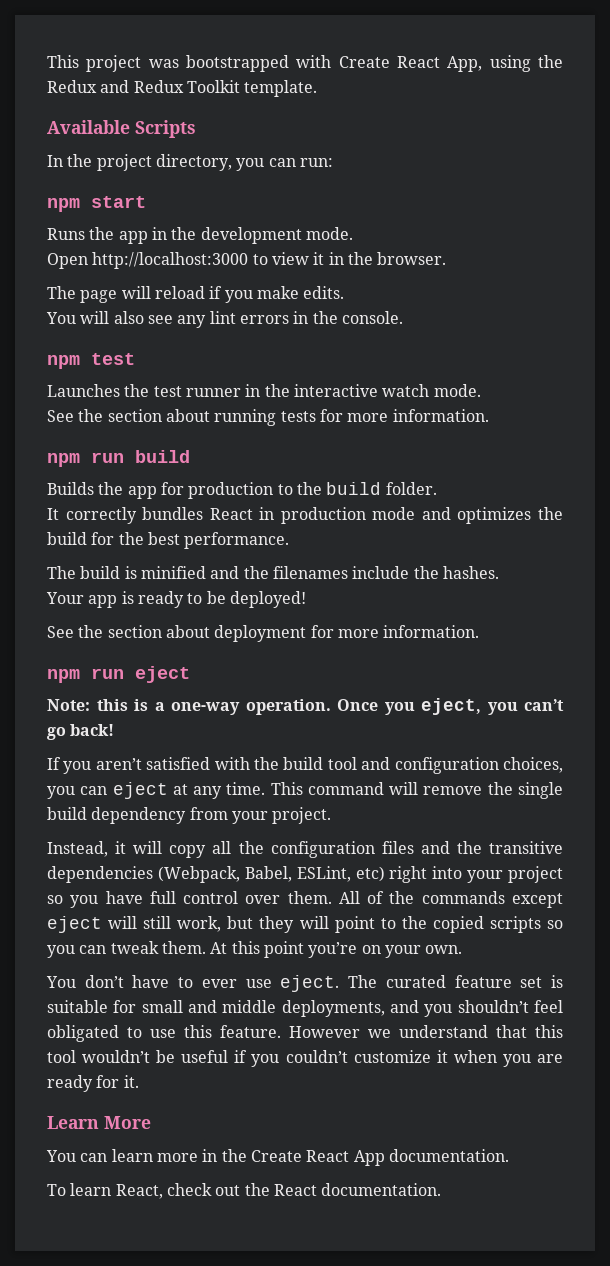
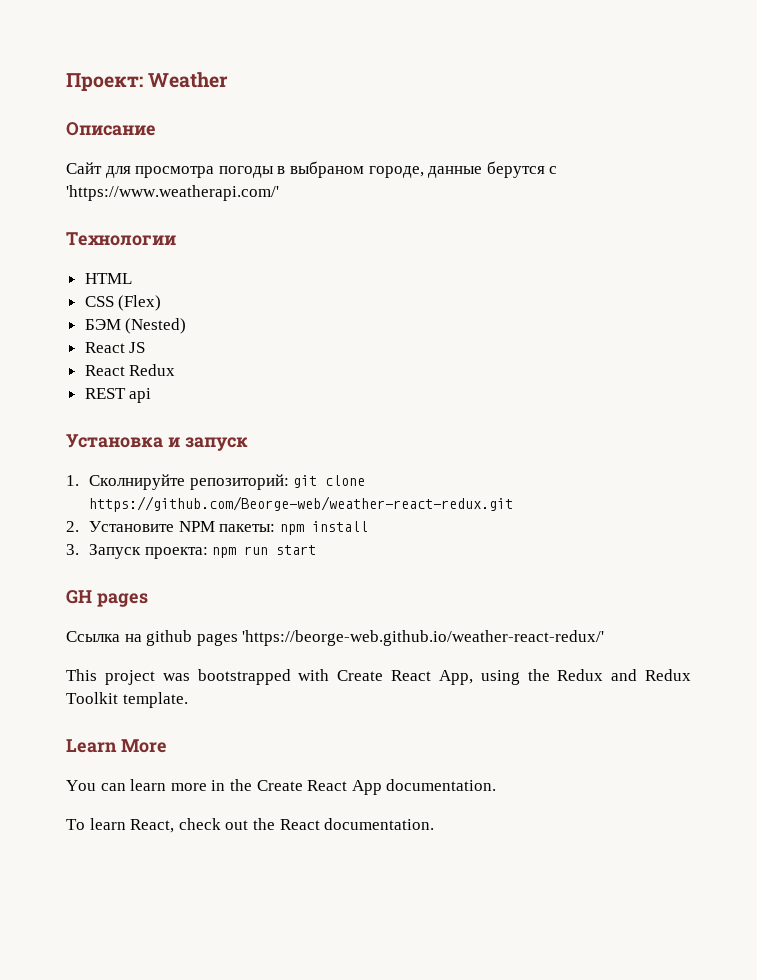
(47, 61) none -> [66,72,229,91] [66,122,156,136] [66,161,558,178] [66,185,279,201] [66,232,176,246] [84,273,132,284] [84,295,162,311] [84,318,187,334] [84,342,146,353] [84,364,176,376] [84,388,152,403] [66,434,248,451] [66,474,366,490] [89,496,514,512] [66,521,368,535] [66,544,317,559] [66,590,148,607] [66,630,605,646] Проект: Weather // Описание // Сайт для просмотра погоды в выбраном городе, данные берутся с 'https://www.weatherapi.com/' // Технологии // HTML // CSS (Flex) // БЭМ (Nested) // React JS // React Redux // REST api // Установка и запуск // 1. Сколнируйте репозиторий: git clone https://github.com/Beorge-web/weather-react-redux.git // 2. Установите NPM пакеты: npm install // 3. Запуск проекта: npm run start // GH pages // Ссылка на github pages 'https://beorge-web.github.io/weather-react-redux/' //
[47,120,196,138] [47,154,333,171] [47,196,146,212] [47,227,353,244] [47,252,447,269] [47,286,345,303] [46,311,403,328] [47,353,135,369] [47,384,481,397] [47,409,489,426] [47,450,190,467] [47,482,437,499] [47,507,563,524] [47,532,290,549] [47,566,499,579] [46,591,306,608] [47,625,480,642] [47,666,190,683] [47,698,564,715] [47,724,115,740] [47,757,564,774] [47,782,563,799] [47,807,332,824] [47,841,563,858] [47,866,563,883] [47,891,563,908] [47,916,563,933] [47,941,463,958] [46,975,564,992] [47,1000,563,1017] [47,1025,563,1042] [47,1050,563,1067] [47,1075,139,1092] // Available Scripts // In the project directory, you can run: // npm start // Runs the app in the development mode. // Open http://localhost:3000 to view it in the browser. // The page will reload if you make edits. // You will also see any lint errors in the console. // npm test // Launches the test runner in the interactive watch mode. // See the section about running tests for more information. // npm run build // Builds the app for production to the build folder. // It correctly bundles React in production mode and optimizes the build for the best performance. // The build is minified and the filenames include the hashes. // Your app is ready to be deployed! // See the section about deployment for more information. // npm run eject // Note: this is a one-way operation. Once you eject, you can’t go back! // If you aren’t satisfied with the build tool and configuration choices, you can eject at any time. This command will remove the single build dependency from your project. // Instead, it will copy all the configuration files and the transitive dependencies (Webpack, Babel, ESLint, etc) right into your project so you have full control over them. All of the commands except eject will still work, but they will point to the copied scripts so you can tweak them. At this point you’re on your own. // You don’t have to ever use eject. The curated feature set is suitable for small and middle deployments, and you shouldn’t feel obligated to use this feature. However we understand that this tool wouldn’t be useful if you couldn’t customize it when you are ready for it. -> (188, 700) none

